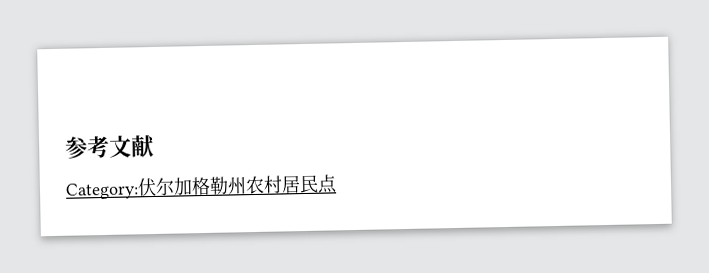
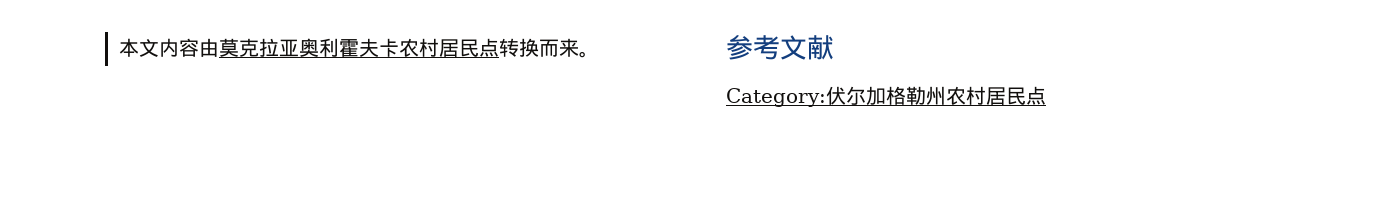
(64, 147) none -> [118,38,599,58] 本文内容由莫克拉亚奥利霍夫卡农村居民点转换而来。 //

